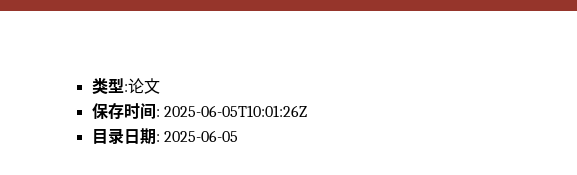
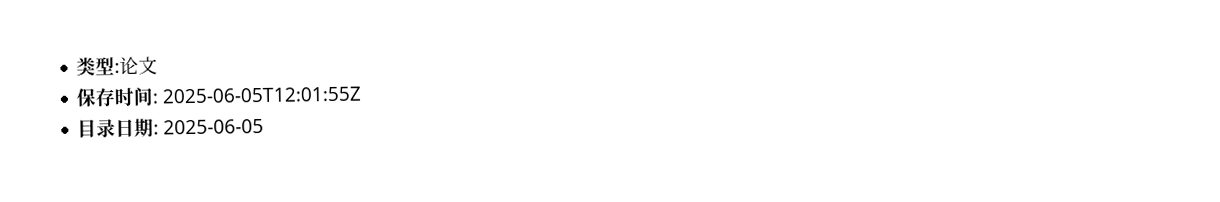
[163,105,307,117] 2025-06-05T10:01:26Z -> [162,86,362,104] 2025-06-05T12:01:55Z

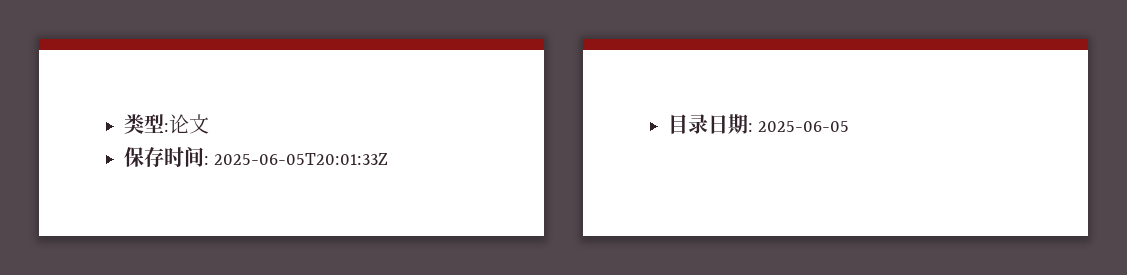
[162,86,362,104] 2025-06-05T12:01:55Z -> [214,153,389,165] 2025-06-05T20:01:33Z

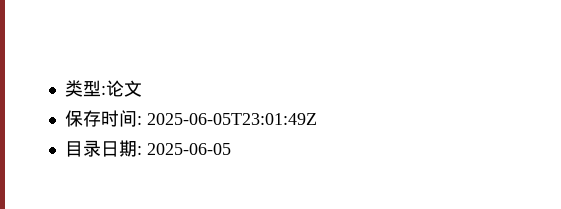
[214,153,389,165] 2025-06-05T20:01:33Z -> [146,113,317,125] 2025-06-05T23:01:49Z

